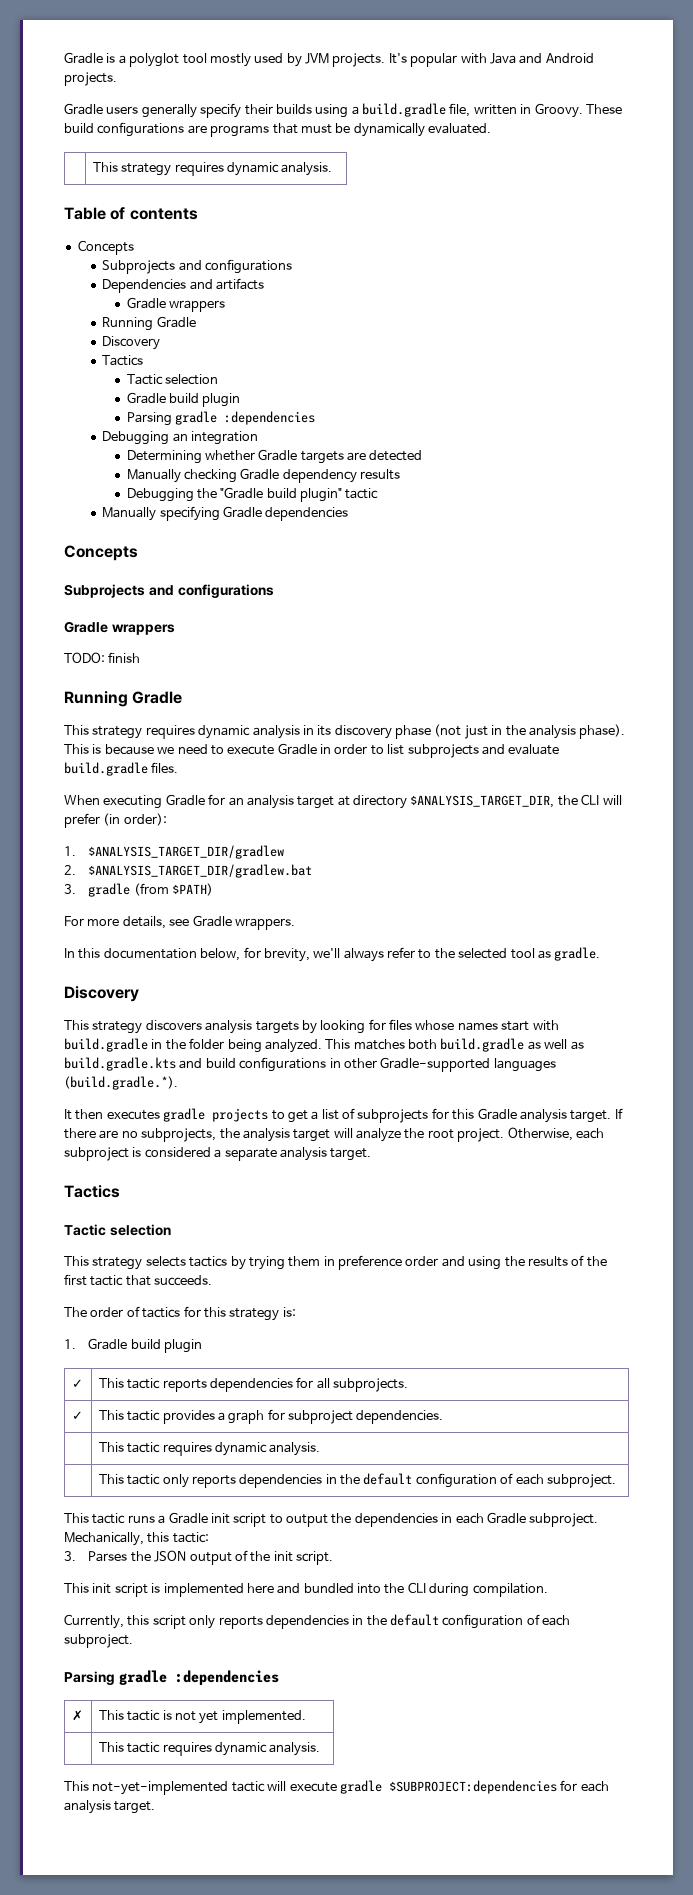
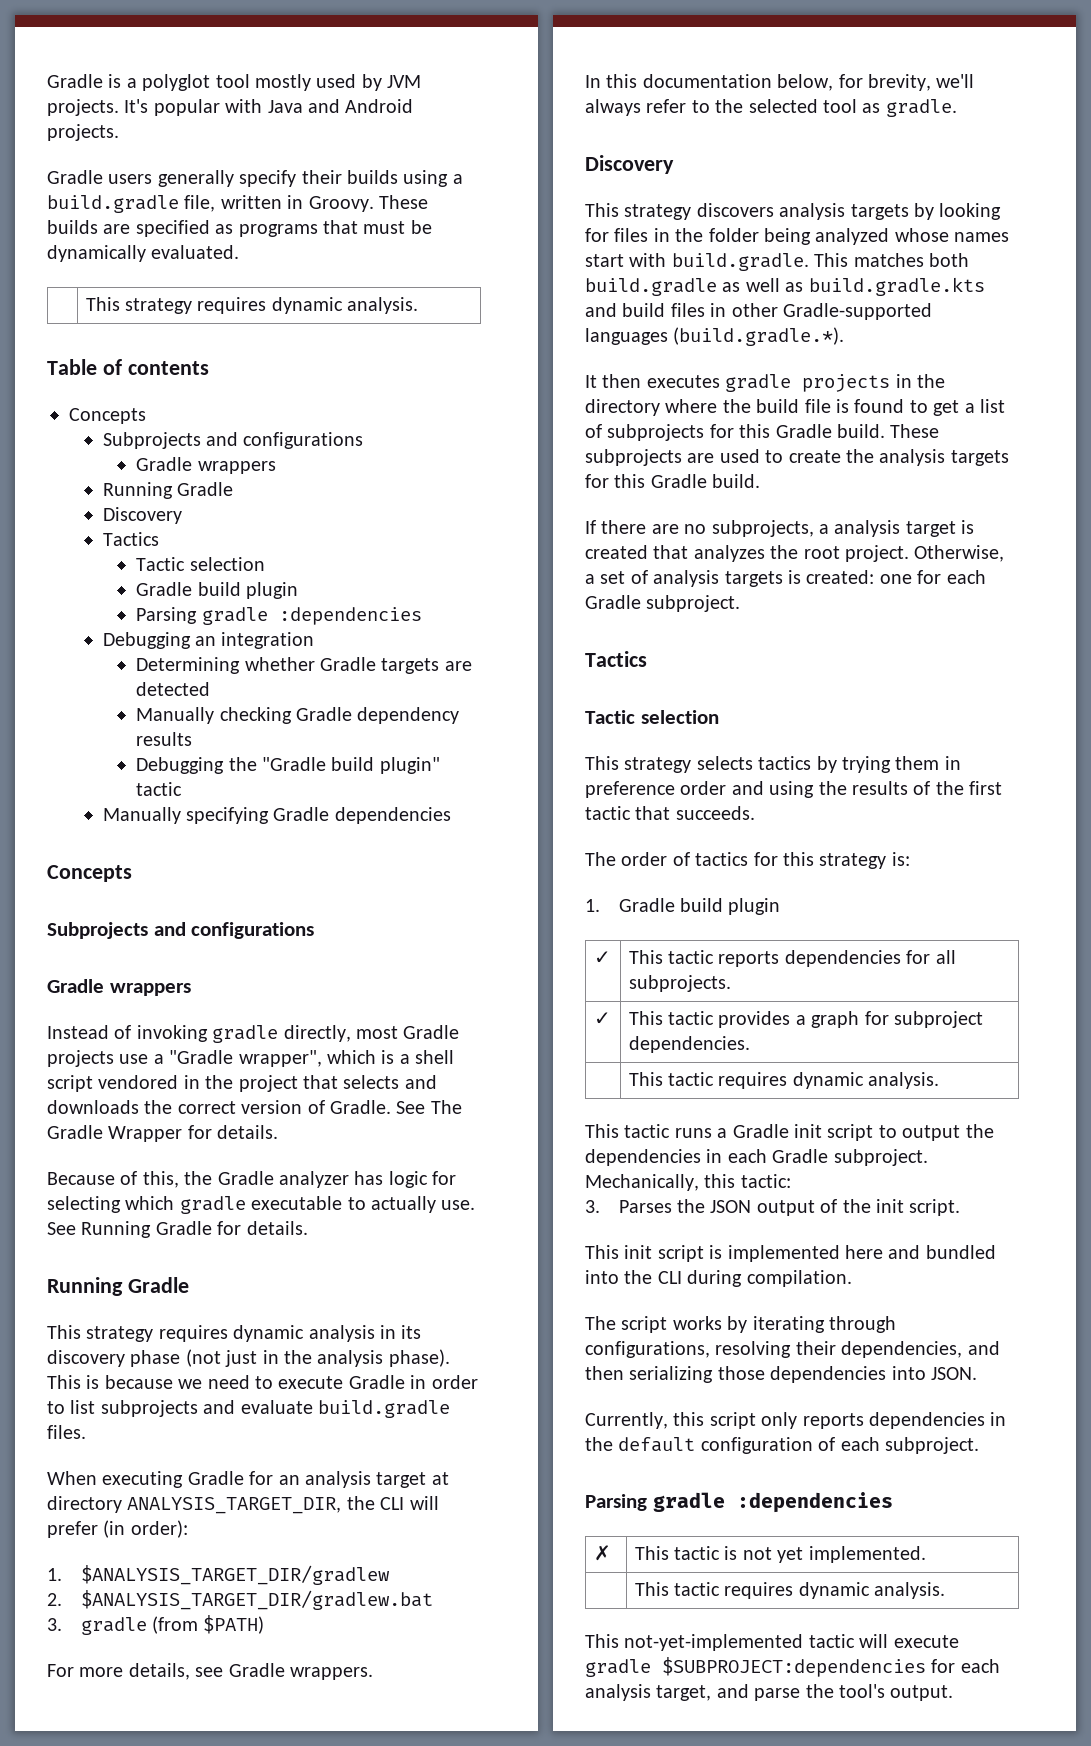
[64,122,207,137] build configurations are -> [47,220,234,237] builds are specified as
[102,278,264,293] // Dependencies and artifacts -> (364, 440) none
[64,652,141,663] TODO: finish -> [47,1025,460,1043] [47,1050,455,1067] [47,1075,437,1092] [47,1100,462,1114] [47,1125,279,1142] [47,1171,457,1188] [47,1196,476,1214] [47,1221,308,1238] Instead of invoking gradle directly, most Gradle projects use a "Gradle wrapper", which is a shell script vendored in the project that selects and downloads the correct version of Gradle. See The Gradle Wrapper for details. // Because of this, the Gradle analyzer has logic for selecting which gradle executable to actually use. See Running Gradle for details.
[410,795,555,808] $ANALYSIS_TARGET_DIR, -> [127,1497,342,1514] ANALYSIS_TARGET_DIR,
[415,1020,559,1031] [64,1038,322,1053] whose names start with build.gradle in the folder being analyzed. -> [653,228,1010,245] [585,253,809,271] in the folder being analyzed whose names start with build.gradle.
[239,1057,327,1072] configurations -> [670,303,705,317] files
(269, 1115) none -> [895,374,945,388] [585,399,905,416] in the directory where the build file is found
[519,1109,612,1123] analysis target. -> [837,424,940,438] [585,449,1009,466] [585,474,761,488] build. These subprojects are used to create the analysis targets for this Gradle build. //
[219,1127,604,1142] [64,1147,372,1161] the analysis target will analyze the root project. Otherwise, each subproject is considered a separate analysis target. -> [819,520,975,537] [585,545,1005,562] [585,570,986,587] [585,595,741,612] a analysis target is created that analyzes the root project. Otherwise, a set of analysis targets is created: one for each Gradle subproject.
[98,1473,616,1488] // | This tactic only reports dependencies in the default configuration of each subproject. -> (940, 1080) none
(548, 1590) none -> [585,1316,896,1333] [585,1341,1000,1358] [585,1366,977,1383] // The script works by iterating through configurations, resolving their dependencies, and then serializing those dependencies into JSON.
[114,1801,156,1814] target. -> [656,1684,954,1701] target, and parse the tool's output.

